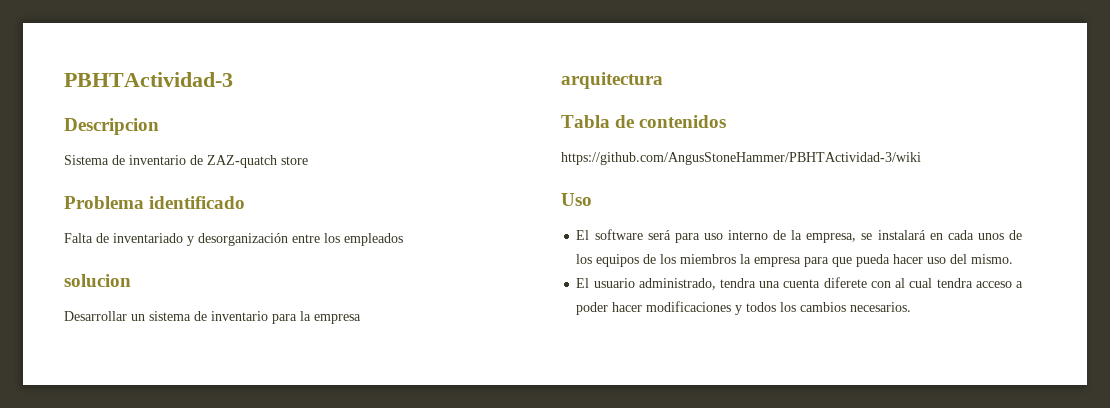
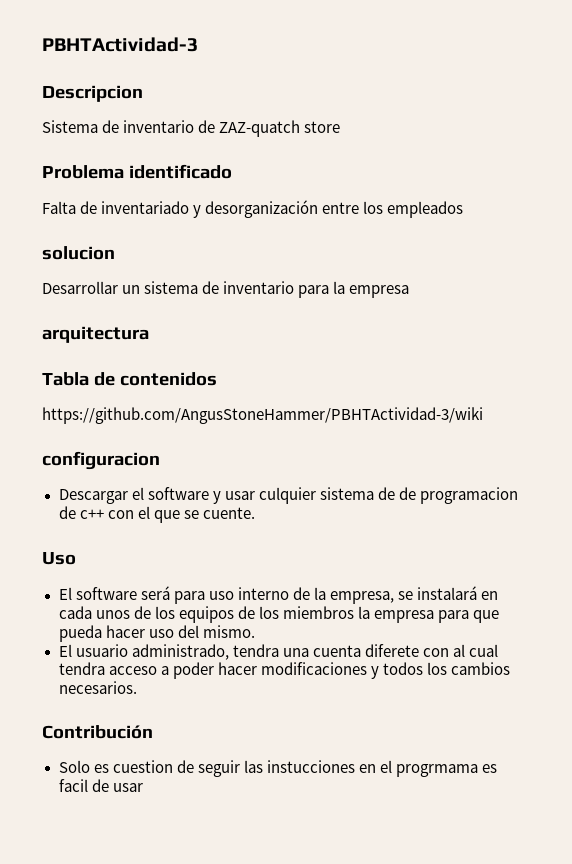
(921, 158) none -> [42,451,160,470] [58,487,518,504] [58,506,255,523] // configuracion // Descargar el software y usar culquier sistema de de programacion de c++ con el que se cuente.
(912, 307) none -> [42,725,153,739] [58,760,498,777] [58,779,143,792] // Contribución // Solo es cuestion de seguir las instucciones en el progrmama es facil de usar

